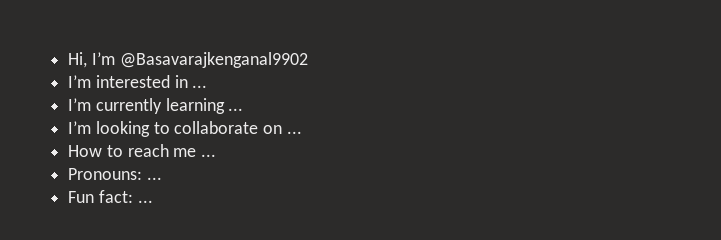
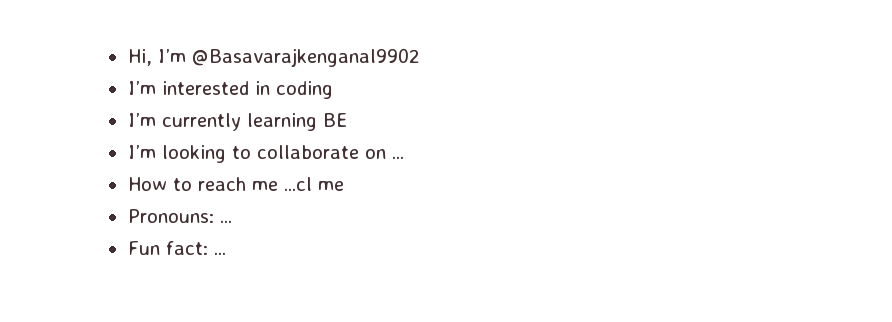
[192,85,208,88] ... -> [275,81,333,99] coding
[228,108,244,111] ... -> [322,113,348,127] BE
[201,154,217,157] ... -> [283,177,344,191] ...cl me

